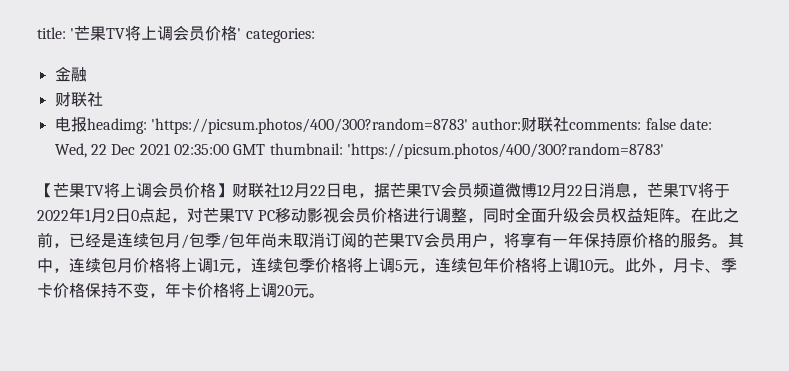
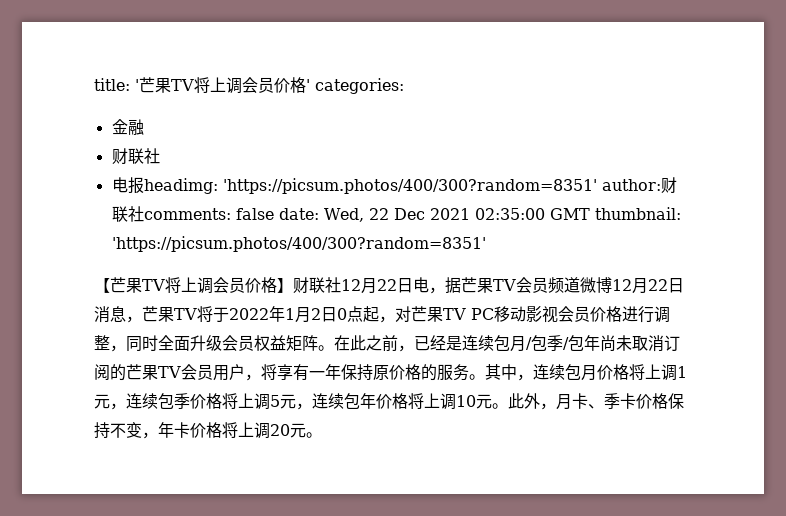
[150,118,468,134] 'https://picsum.photos/400/300?random=8783' -> [222,178,597,194] 'https://picsum.photos/400/300?random=8351'
[346,143,664,159] 'https://picsum.photos/400/300?random=8783' -> [111,236,486,252] 'https://picsum.photos/400/300?random=8351'

